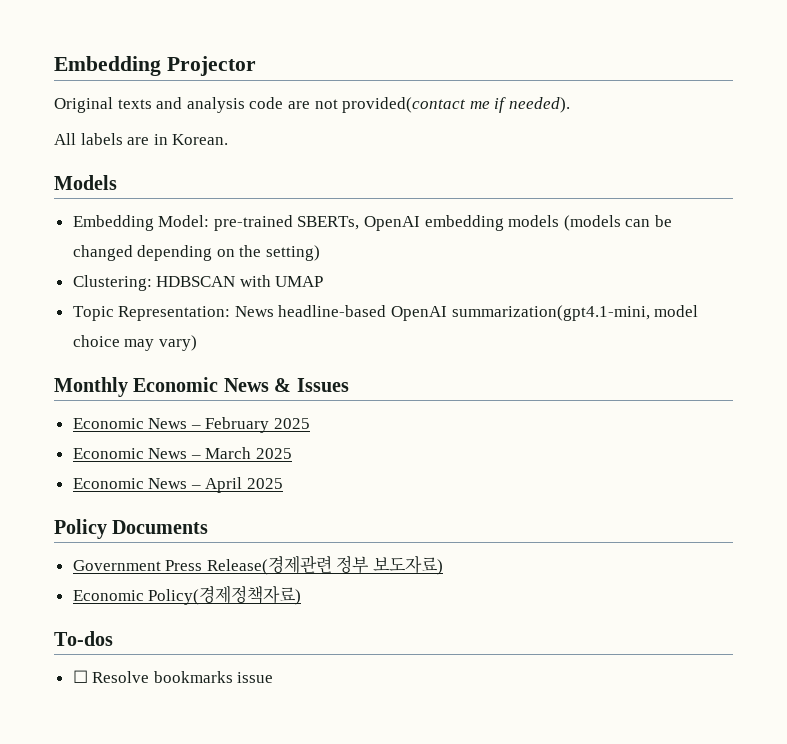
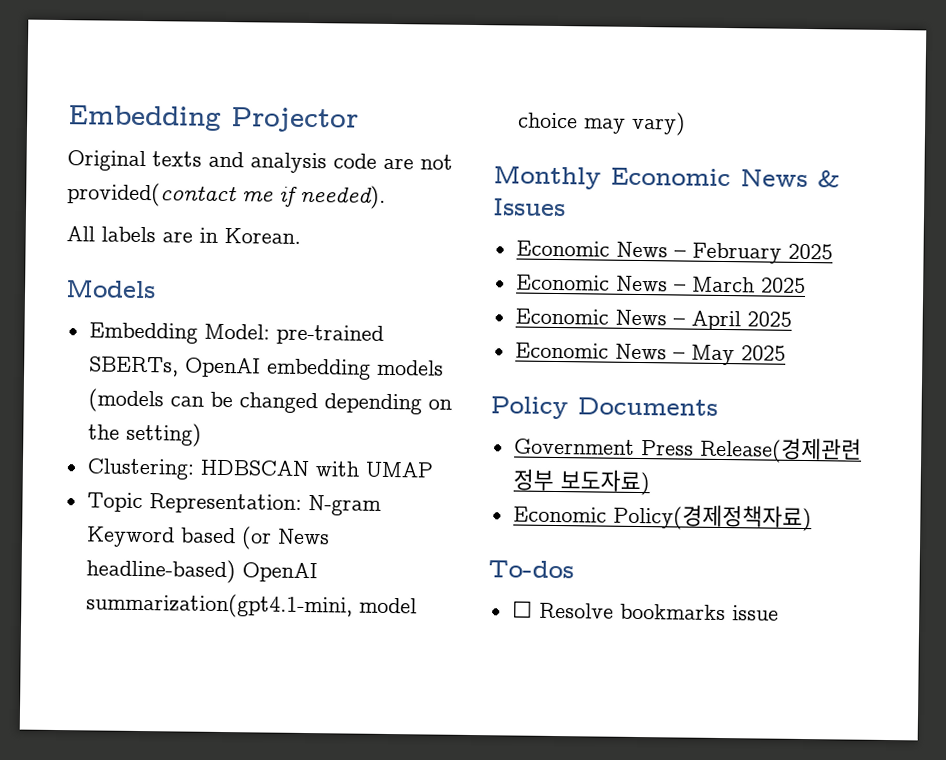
[234,305,387,317] News headline-based -> [307,495,382,516] [85,526,330,550] [85,558,236,584] N-gram Keyword based (or News headline-based)
(284, 483) none -> [514,342,786,366] // Economic News – May 2025

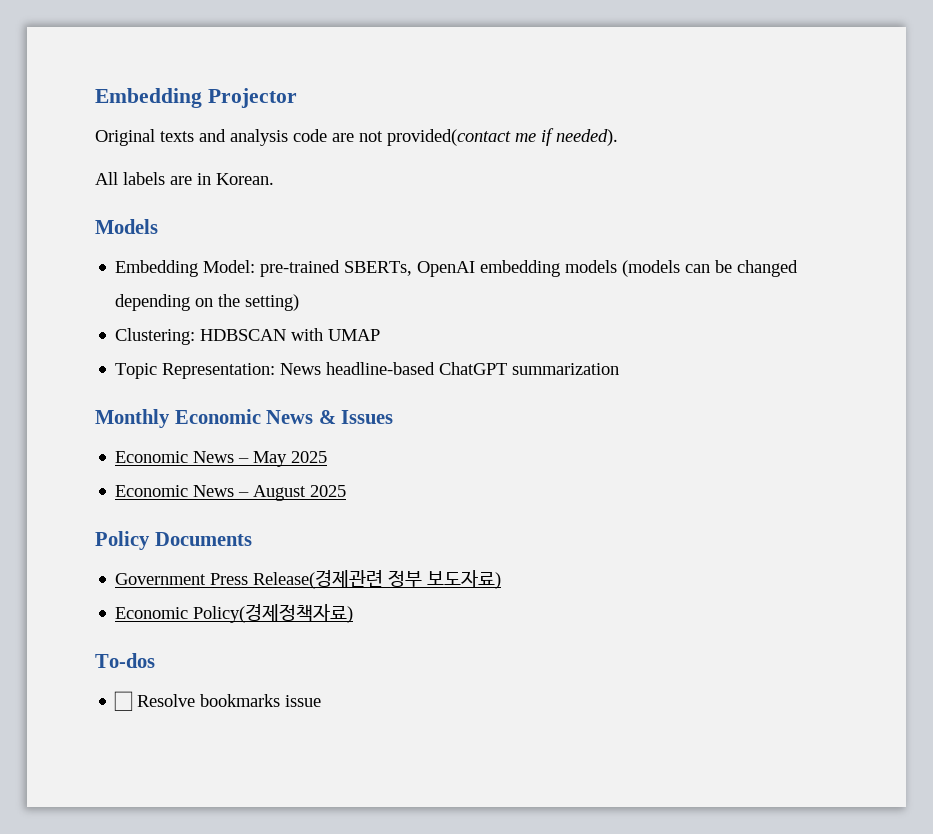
[307,495,382,516] [85,526,330,550] [85,558,318,584] [85,592,417,619] [517,111,686,136] N-gram Keyword based (or News headline-based) OpenAI summarization(gpt4.1-mini, model choice may vary) -> [280,362,620,375] News headline-based ChatGPT summarization
[691,242,833,264] [515,274,806,293] [514,308,792,331] [514,342,735,366] February 2025 // Economic News – March 2025 // Economic News – April 2025 // Economic News – May -> [253,451,328,467] [115,485,307,501] May 2025 // Economic News – August

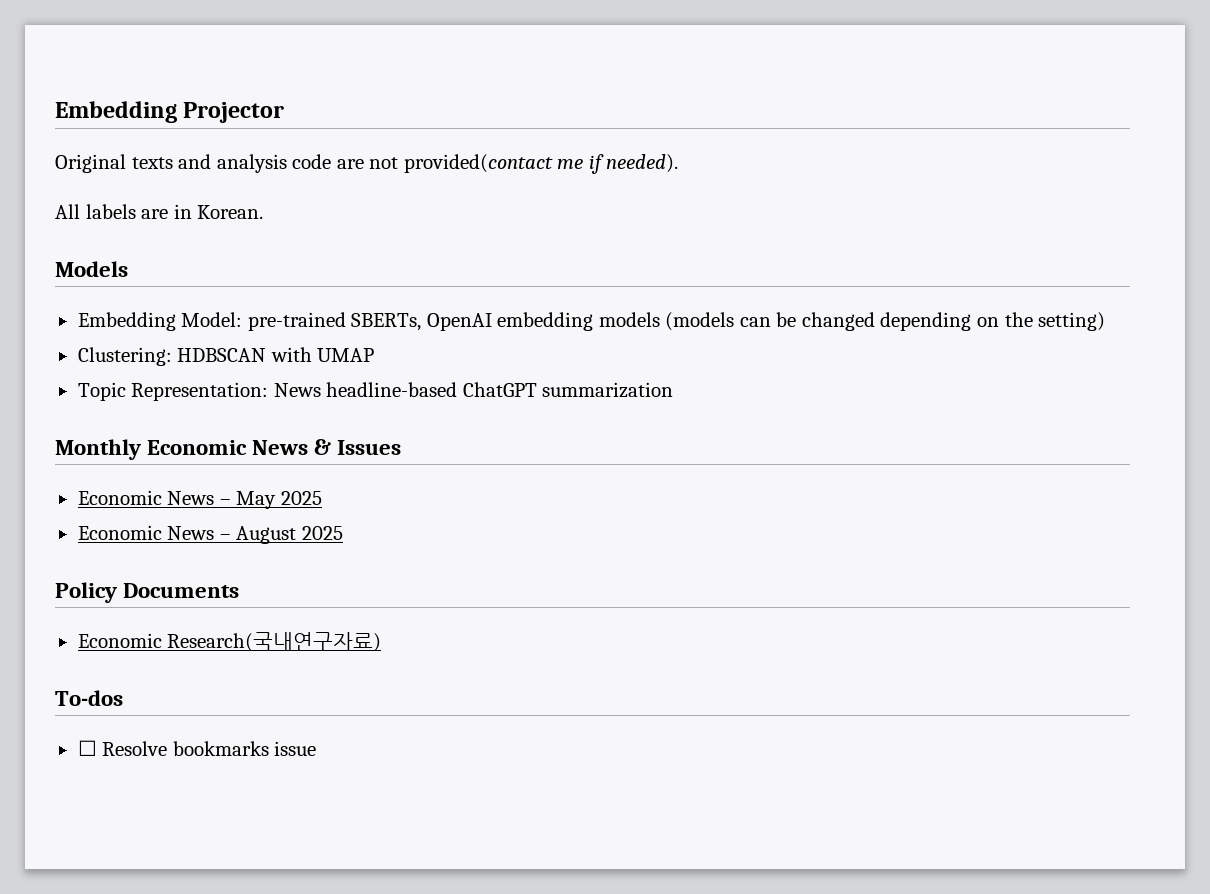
[115,570,502,589] [115,604,354,623] // Government Press Release(경제관련 정부 보도자료) // Economic Policy(경제정책자료) -> [77,632,382,652] // Economic Research(국내연구자료)

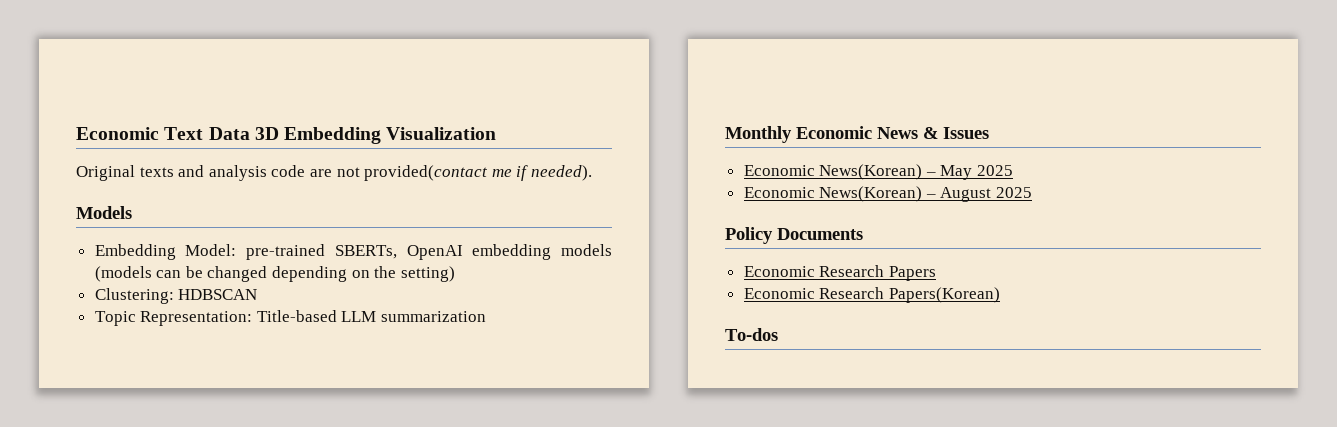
[55,101,285,123] Embedding Projector -> [76,127,497,144] Economic Text Data 3D Embedding Visualization
[55,204,264,219] // All labels are in Korean. -> (592, 173) none
[270,347,375,362] with UMAP -> (258, 294) none
[273,382,537,397] News headline-based ChatGPT -> [256,310,377,322] Title-based LLM
[167,491,215,505] News -> [819,164,923,180] News(Korean)
[167,526,215,540] News -> [819,186,923,202] News(Korean)
[167,632,382,652] [55,690,123,706] [77,740,317,756] Research(국내연구자료) // To-dos // ☐ Resolve bookmarks issue -> [819,265,936,281] [743,287,1000,303] [725,328,778,341] Research Papers // Economic Research Papers(Korean) // To-dos

